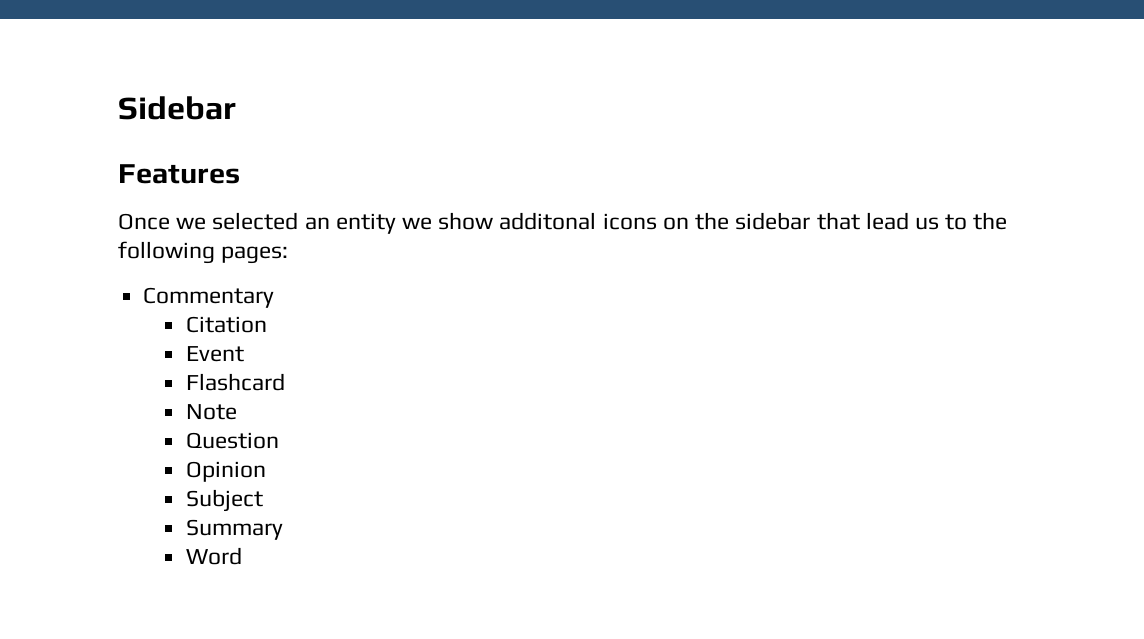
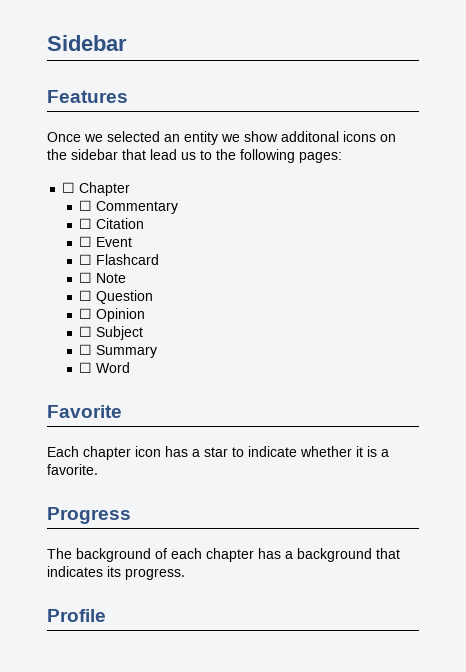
(289, 255) none -> [62,182,131,196] [79,200,93,211] ☐ Chapter // ☐
(275, 297) none -> [79,218,93,229] ☐
(268, 324) none -> [79,236,93,247] ☐
(245, 354) none -> [79,254,93,265] ☐
(286, 382) none -> [79,272,93,283] ☐
(238, 412) none -> [79,290,93,301] ☐
(280, 440) none -> [79,308,93,319] ☐
(267, 471) none -> [79,326,93,337] ☐
(264, 500) none -> [79,344,93,355] ☐
(284, 529) none -> [79,362,93,373] ☐
(243, 556) none -> [47,405,122,418] [47,446,389,460] [47,464,98,475] [47,507,131,524] [47,548,400,562] [47,566,185,580] [47,609,106,622] // Favorite // Each chapter icon has a star to indicate whether it is a favorite. // Progress // The background of each chapter has a background that indicates its progress. // Profile

